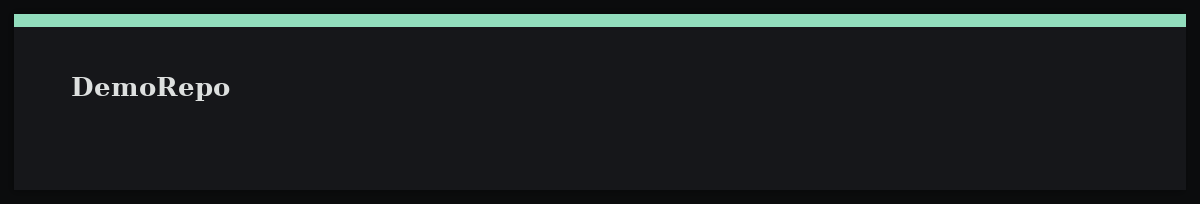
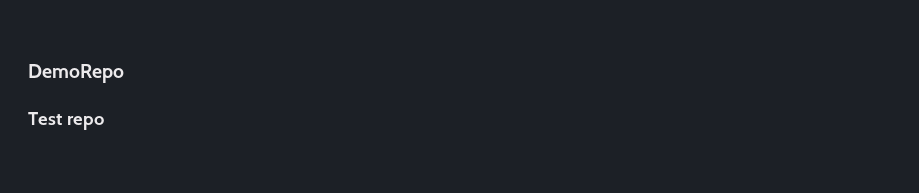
(230, 89) none -> [28,112,104,130] // Test repo

